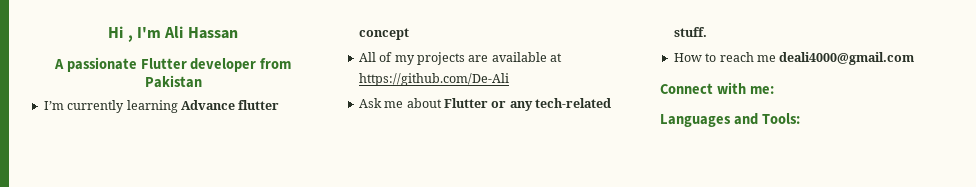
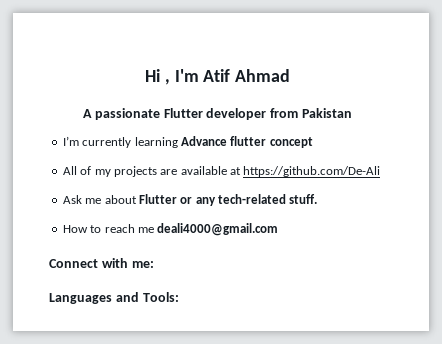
[164,26,238,39] Ali Hassan -> [203,69,290,82] Atif Ahmad

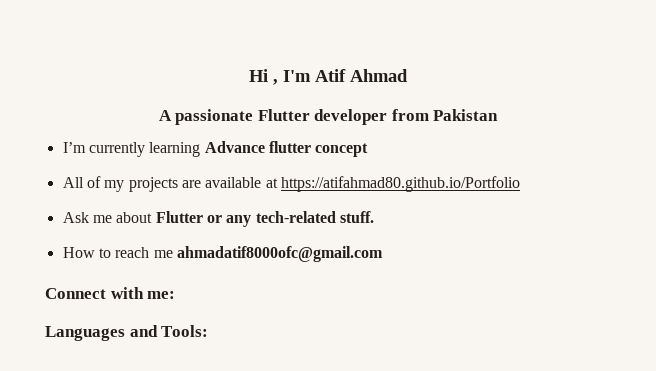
[243,166,381,177] https://github.com/De-Ali -> [280,176,520,192] https://atifahmad80.github.io/Portfolio
[157,223,279,236] deali4000@gmail.com -> [176,246,383,262] ahmadatif8000ofc@gmail.com

